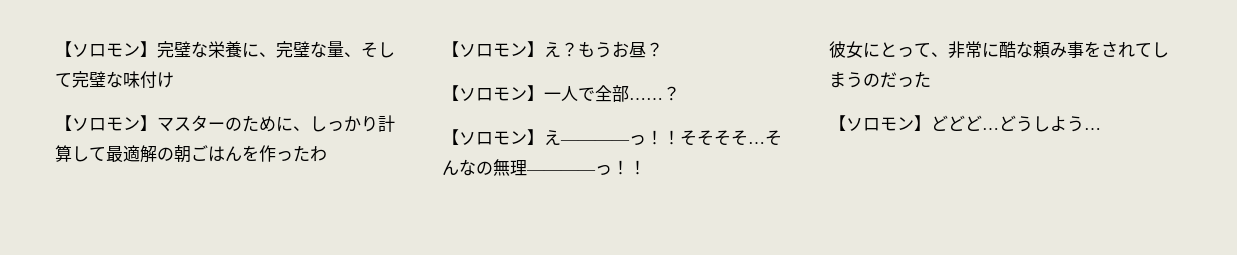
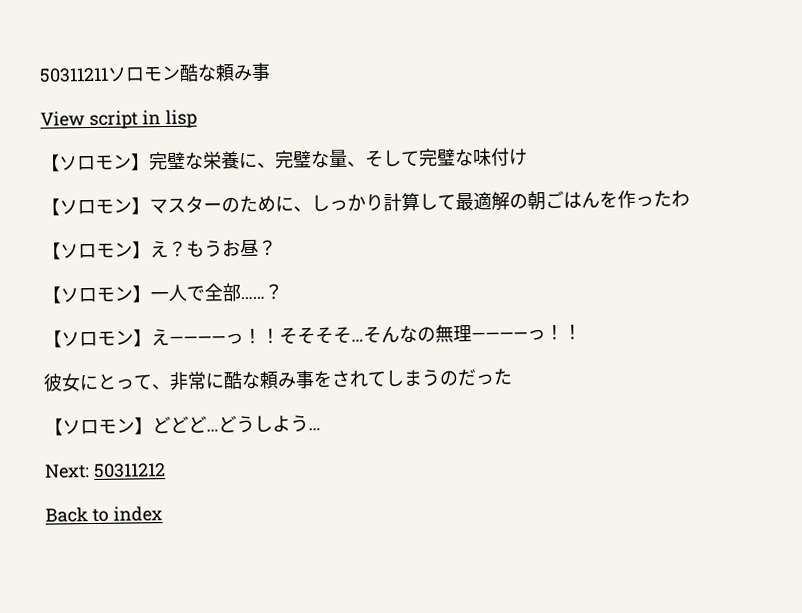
(55, 49) none -> [39,62,271,83] [40,109,197,130] 50311211ソロモン酷な頼み事 // View script in lisp //
(1101, 129) none -> [45,463,166,479] [45,506,163,523] // Next: 50311212 // Back to index

